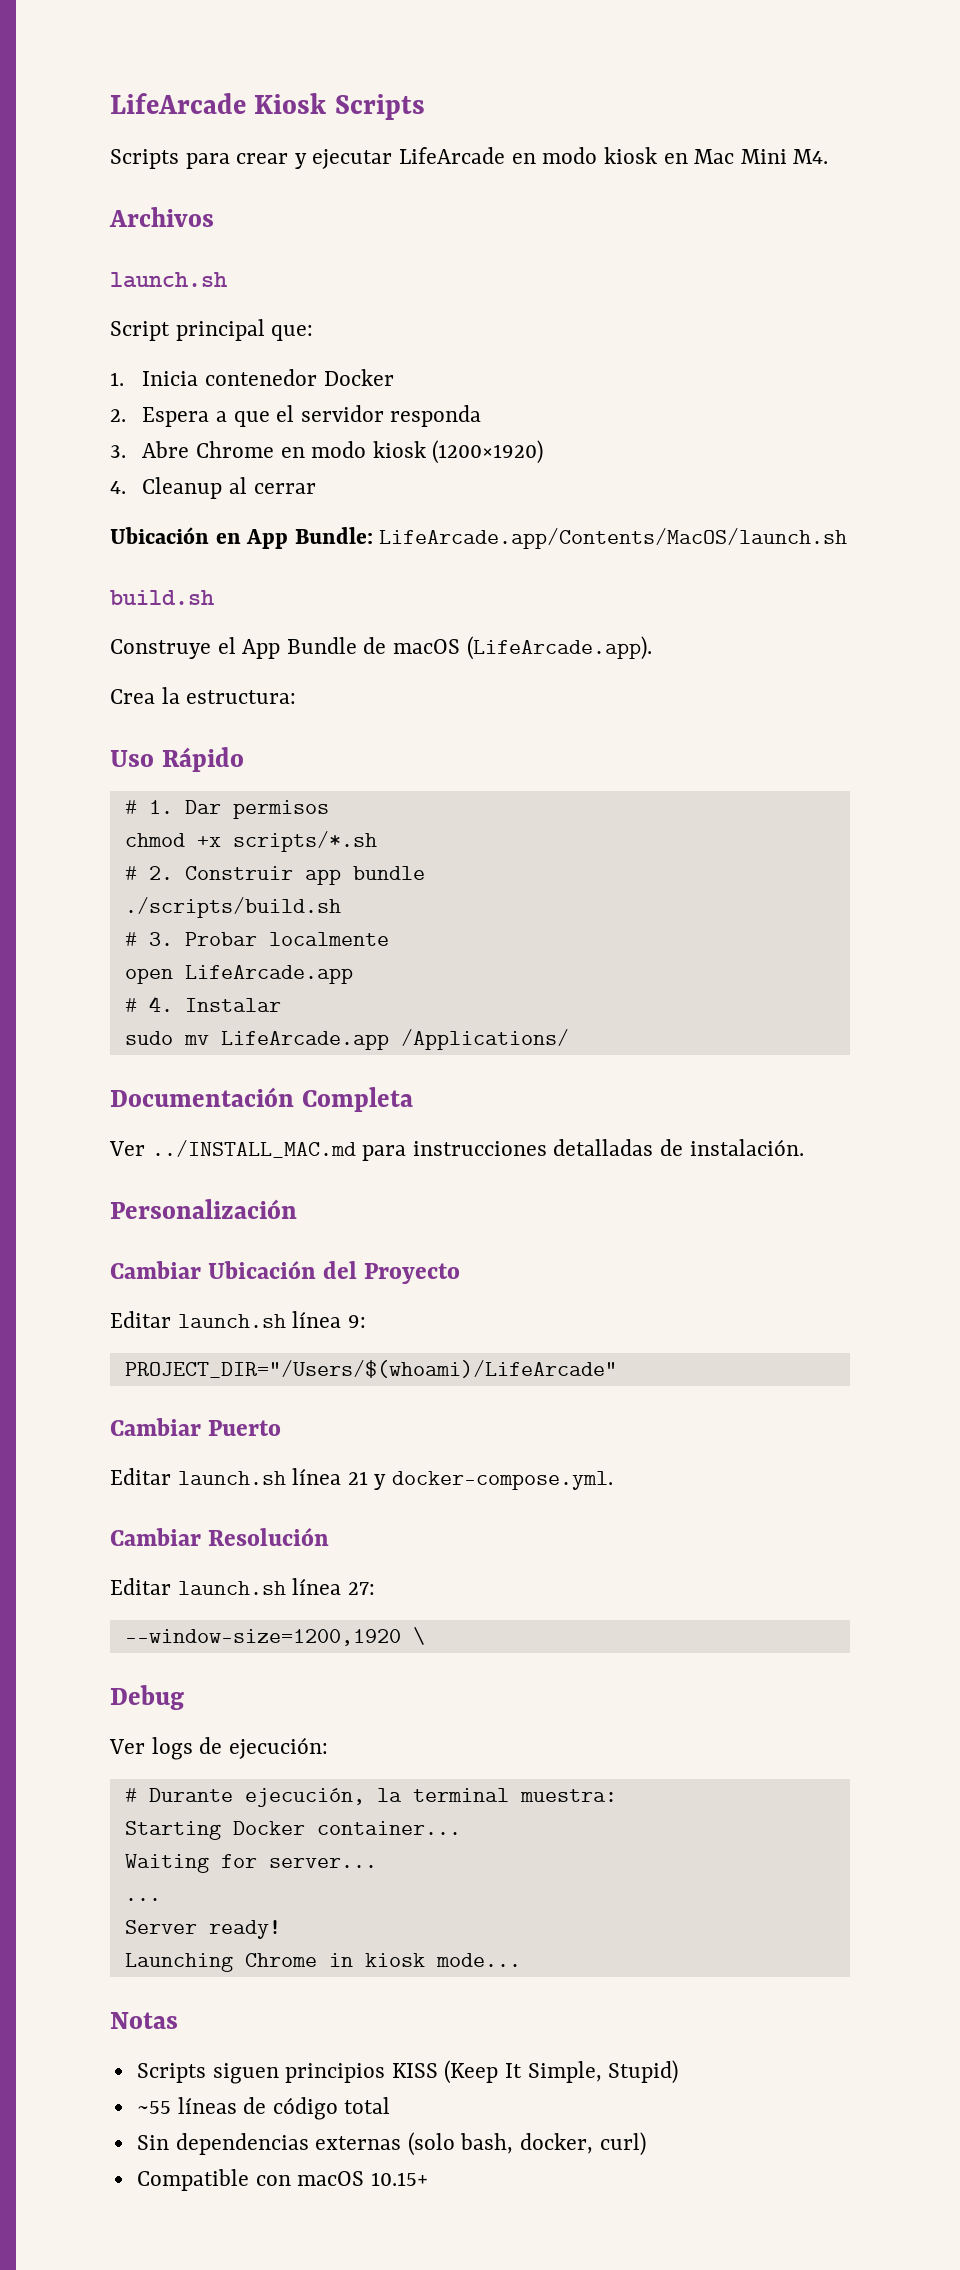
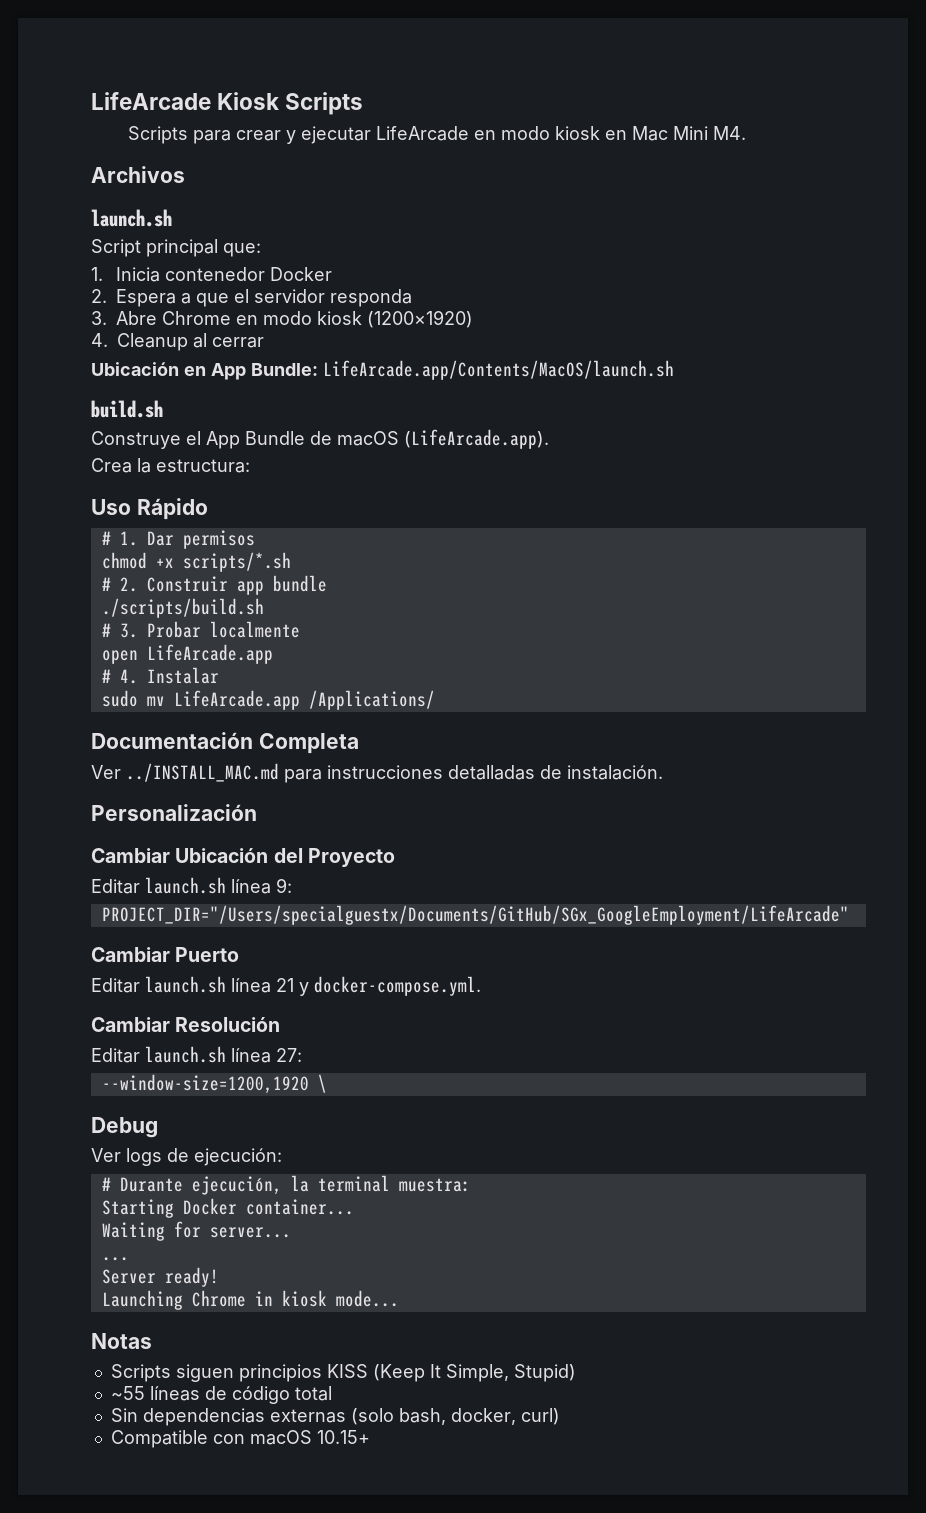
[124,1360,617,1378] PROJECT_DIR="/Users/$(whoami)/LifeArcade" -> [101,905,849,925] PROJECT_DIR="/Users/specialguestx/Documents/GitHub/SGx_GoogleEmployment/LifeArcade"

